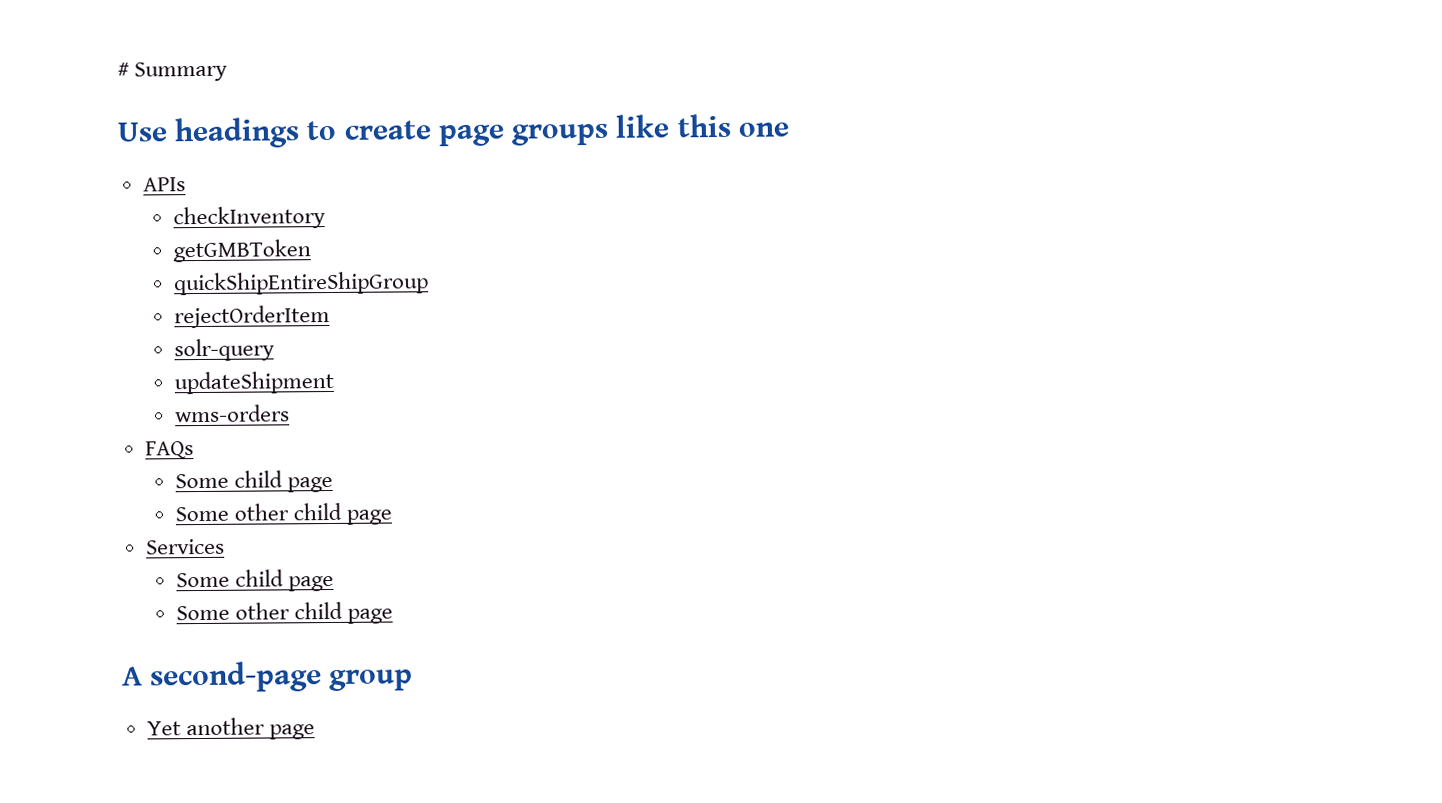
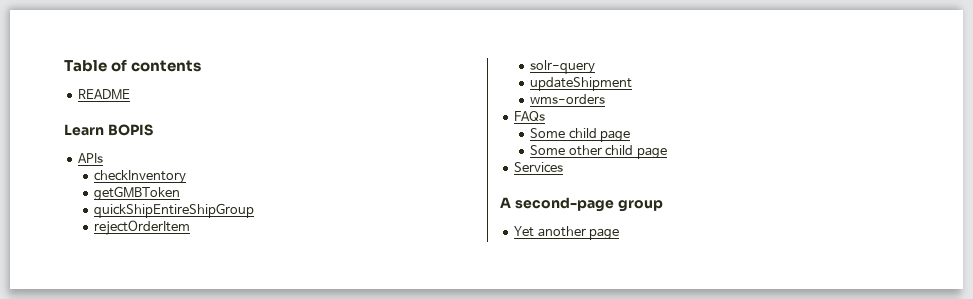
[117,61,229,82] [117,113,789,149] # Summary // Use headings to create page groups like this one -> [64,59,202,72] [78,89,131,100] [64,124,153,136] Table of contents // README // Learn BOPIS
[175,569,335,592] [175,601,394,624] // Some child page // Some other child page -> (564, 167) none

